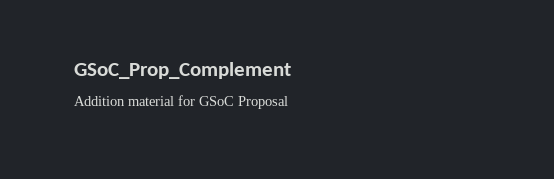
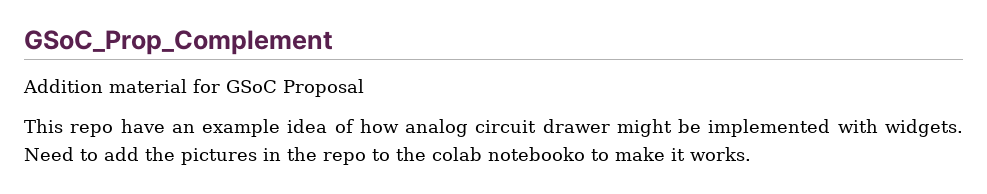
(288, 102) none -> [24,119,963,137] [24,147,751,165] // This repo have an example idea of how analog circuit drawer might be implemented with widgets. Need to add the pictures in the repo to the colab notebooko to make it works.

